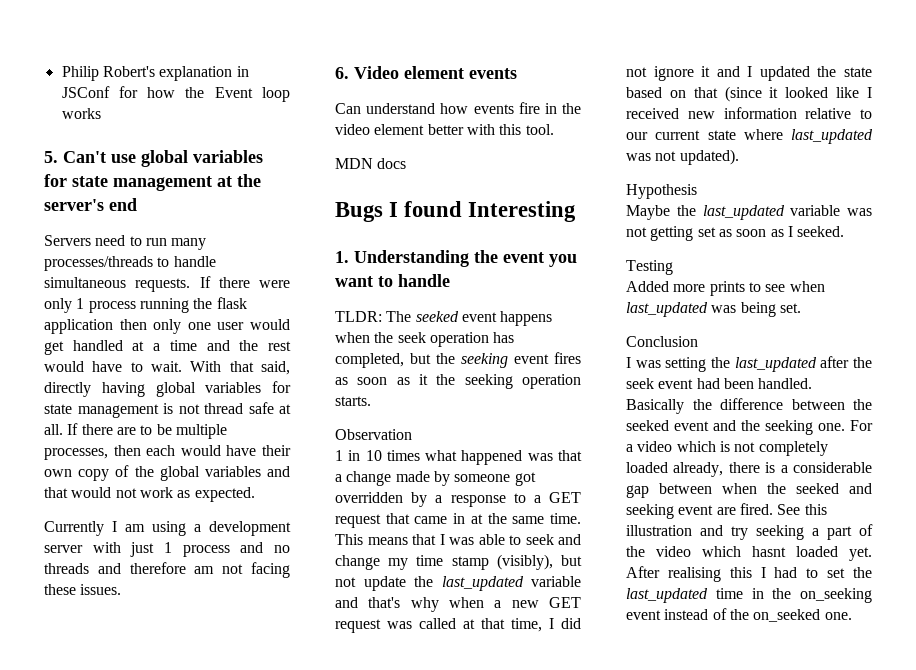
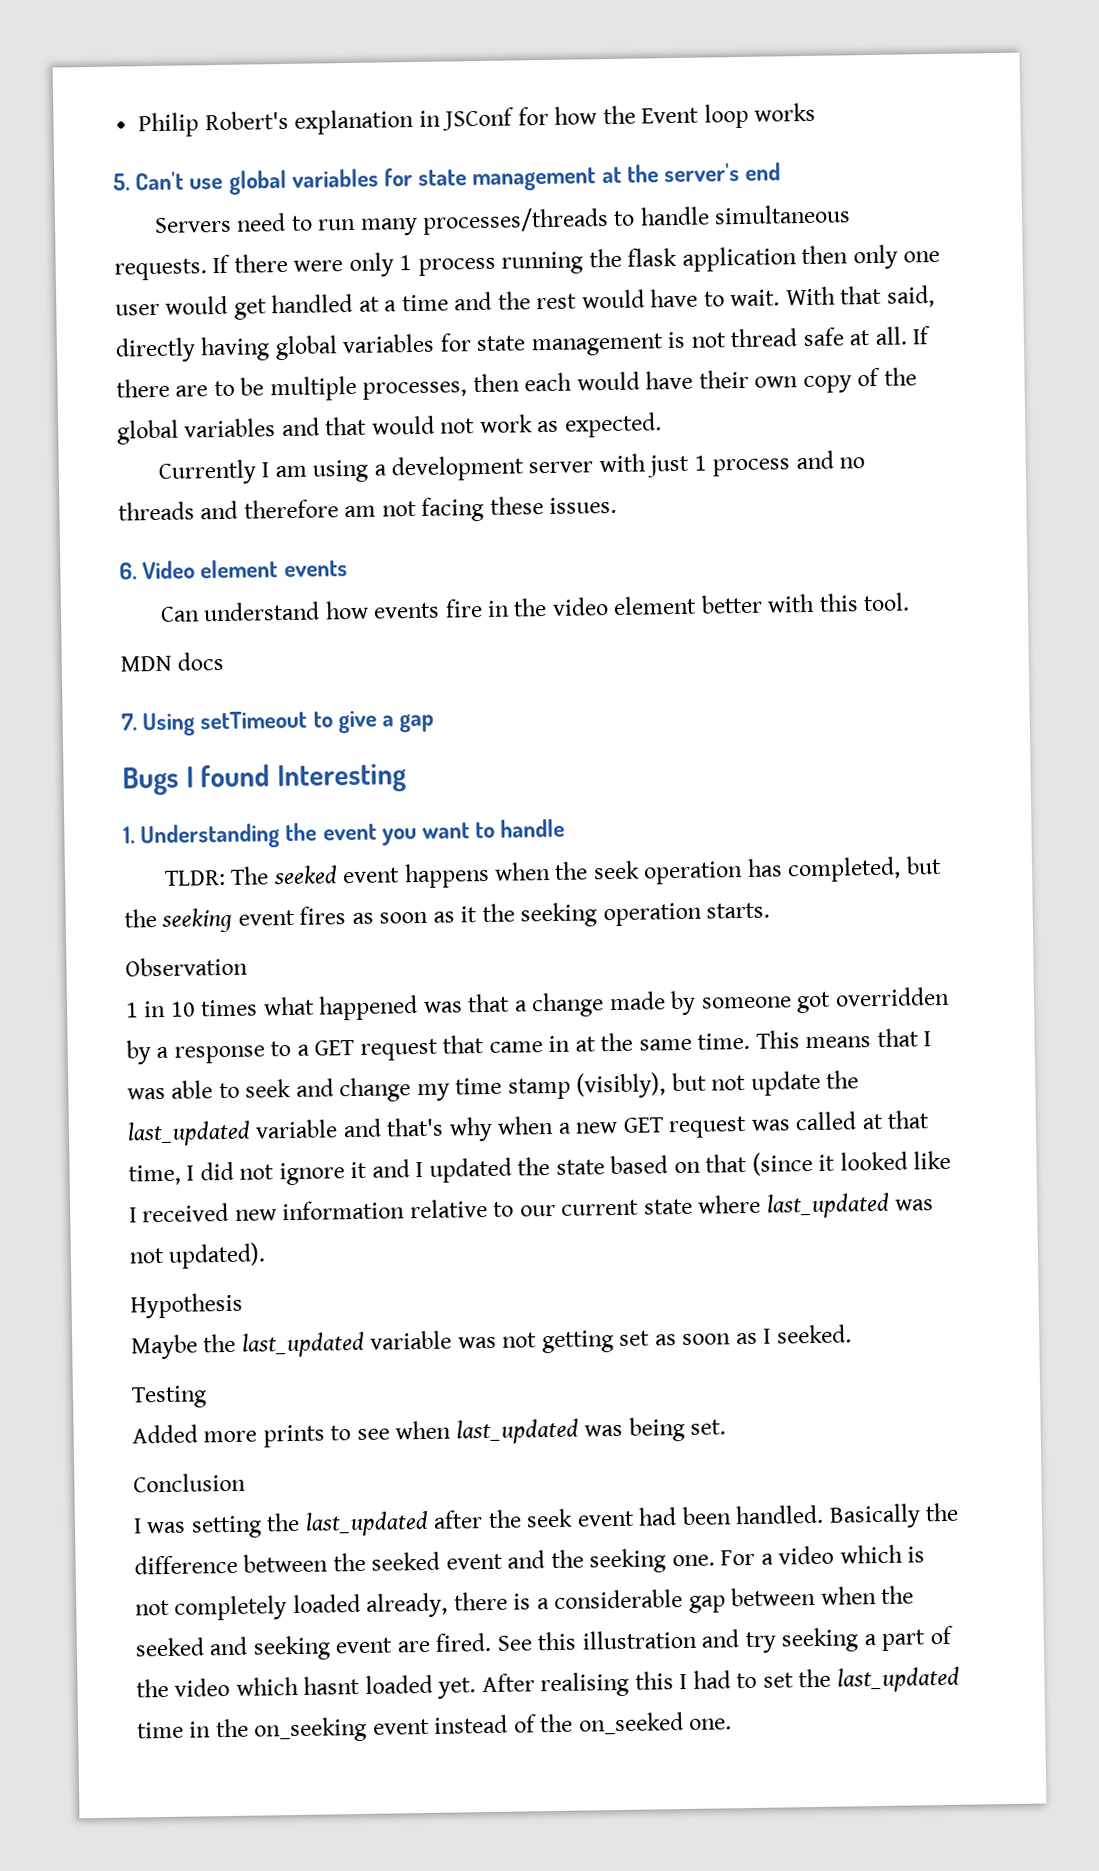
(407, 163) none -> [121,710,435,737] // 7. Using setTimeout to give a gap

